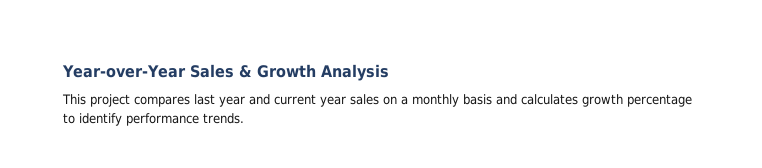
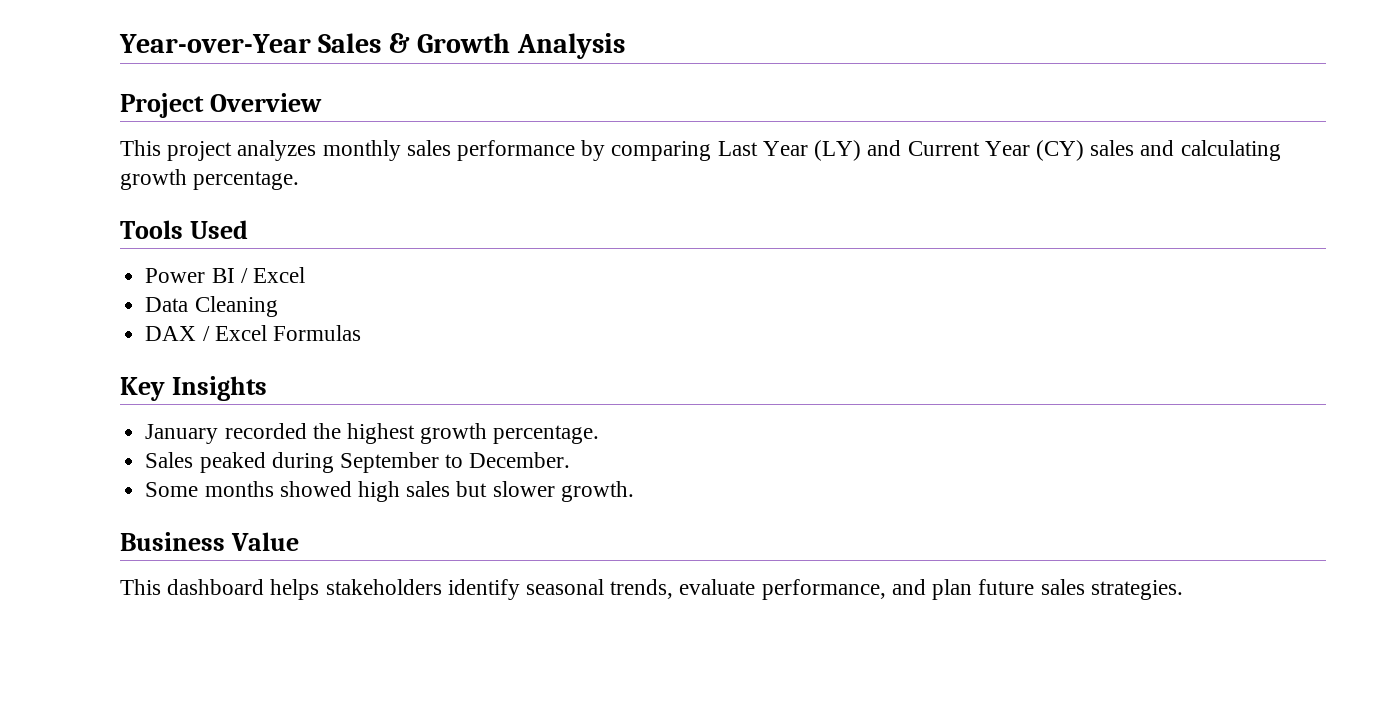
(389, 72) none -> [120,93,322,118] // Project Overview
[134,94,692,107] [63,113,244,126] compares last year and current year sales on a monthly basis and calculates growth percentage to identify performance trends. -> [237,140,1281,161] [120,169,300,190] [120,220,248,239] [145,267,305,283] [145,296,278,317] [145,325,361,341] [120,376,267,401] [145,423,600,444] [145,452,571,473] [145,481,634,502] [120,532,299,551] [120,579,1183,600] analyzes monthly sales performance by comparing Last Year (LY) and Current Year (CY) sales and calculating growth percentage. // Tools Used // Power BI / Excel // Data Cleaning // DAX / Excel Formulas // Key Insights // January recorded the highest growth percentage. // Sales peaked during September to December. // Some months showed high sales but slower growth. // Business Value // This dashboard helps stakeholders identify seasonal trends, evaluate performance, and plan future sales strategies.

